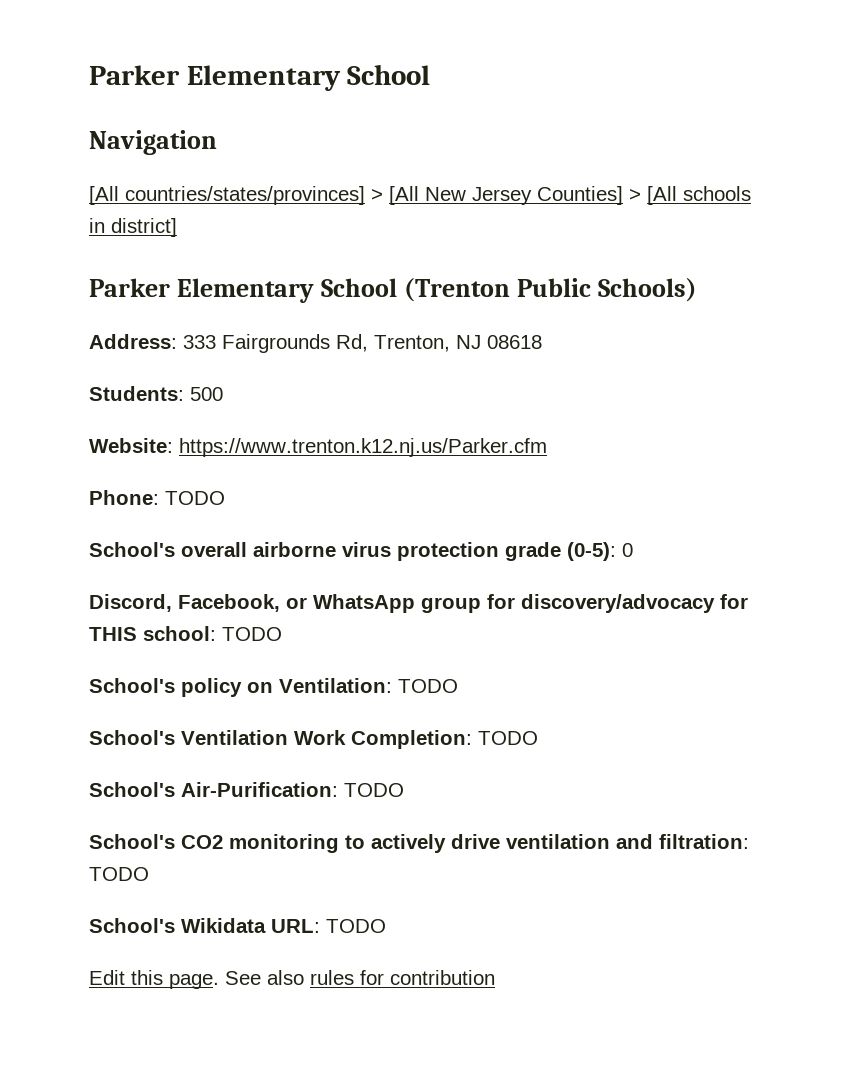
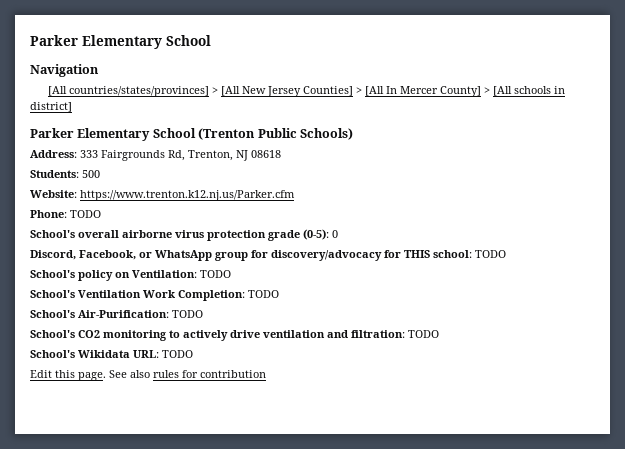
(677, 195) none -> [385,86,512,97] In Mercer County] > [All

